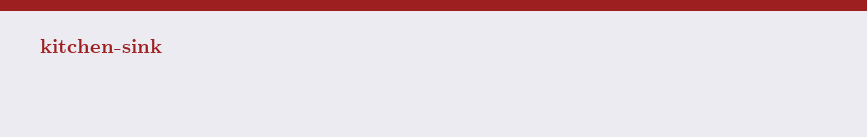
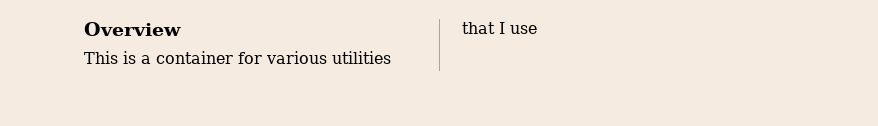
[40,39,162,53] kitchen-sink -> [84,22,181,36] [84,51,391,64] [462,22,537,34] Overview // This is a container for various utilities that I use

